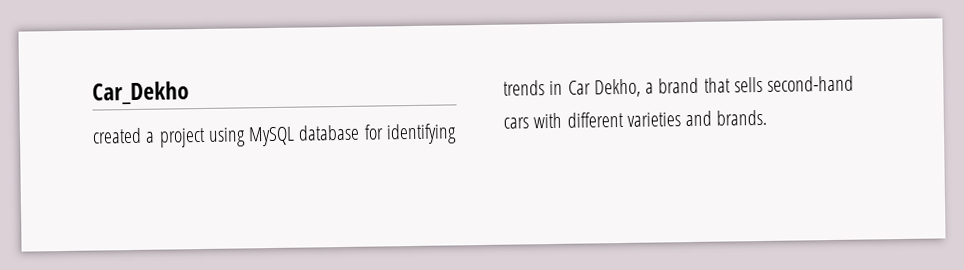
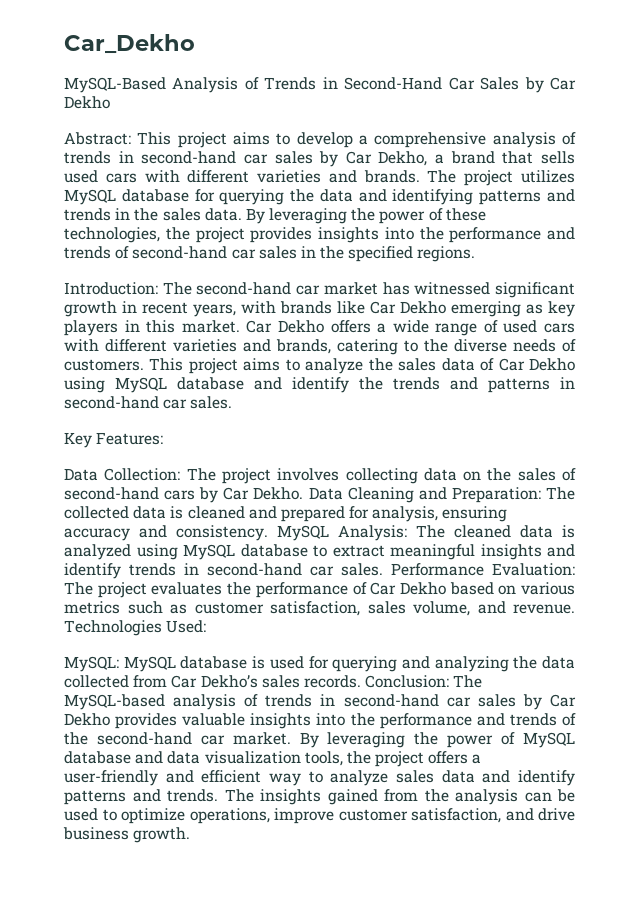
[92,123,457,148] [503,80,564,96] created a project using MySQL database for identifying trends in -> [64,77,577,93] [64,96,110,109] [64,132,576,148] [64,151,339,167] MySQL-Based Analysis of Trends in Second-Hand Car Sales by Car Dekho // Abstract: This project aims to develop a comprehensive analysis of trends in second-hand car sales by
[767,75,855,92] second-hand -> [64,170,98,183] used
(768, 117) none -> [427,170,575,186] [64,189,575,205] [64,208,486,224] [64,227,575,243] [64,246,476,262] [64,282,575,298] [64,301,575,317] [64,320,575,336] [64,339,576,355] [64,358,575,374] [64,377,575,393] [64,396,233,409] [64,432,164,448] [64,468,577,484] [64,487,575,503] [64,506,508,522] [64,525,575,541] [64,544,575,560] [64,563,575,579] [64,582,575,598] [64,601,575,616] [64,620,207,636] [64,656,575,672] [64,675,483,688] [64,694,576,710] [64,713,576,729] [64,732,576,748] [64,751,482,767] [64,770,575,786] [64,789,575,805] [64,808,575,824] [63,827,191,843] The project utilizes MySQL database for querying the data and identifying patterns and trends in the sales data. By leveraging the power of these technologies, the project provides insights into the performance and trends of second-hand car sales in the specified regions. // Introduction: The second-hand car market has witnessed significant growth in recent years, with brands like Car Dekho emerging as key players in this market. Car Dekho offers a wide range of used cars with different varieties and brands, catering to the diverse needs of customers. This project aims to analyze the sales data of Car Dekho using MySQL database and identify the trends and patterns in second-hand car sales. // Key Features: // Data Collection: The project involves collecting data on the sales of second-hand cars by Car Dekho. Data Cleaning and Preparation: The collected data is cleaned and prepared for analysis, ensuring accuracy and consistency. MySQL Analysis: The cleaned data is analyzed using MySQL database to extract meaningful insights and identify trends in second-hand car sales. Performance Evaluation: The project evaluates the performance of Car Dekho based on various metrics such as customer satisfaction, sales volume, and revenue. Technologies Used: // MySQL: MySQL database is used for querying and analyzing the data collected from Car Dekho’s sales records. Conclusion: The MySQL-based analysis of trends in second-hand car sales by Car Dekho provides valuable insights into the performance and trends of the second-hand car market. By leveraging the power of MySQL database and data visualization tools, the project offers a user-friendly and efficient way to analyze sales data and identify patterns and trends. The insights gained from the analysis can be used to optimize operations, improve customer satisfaction, and drive business growth.

